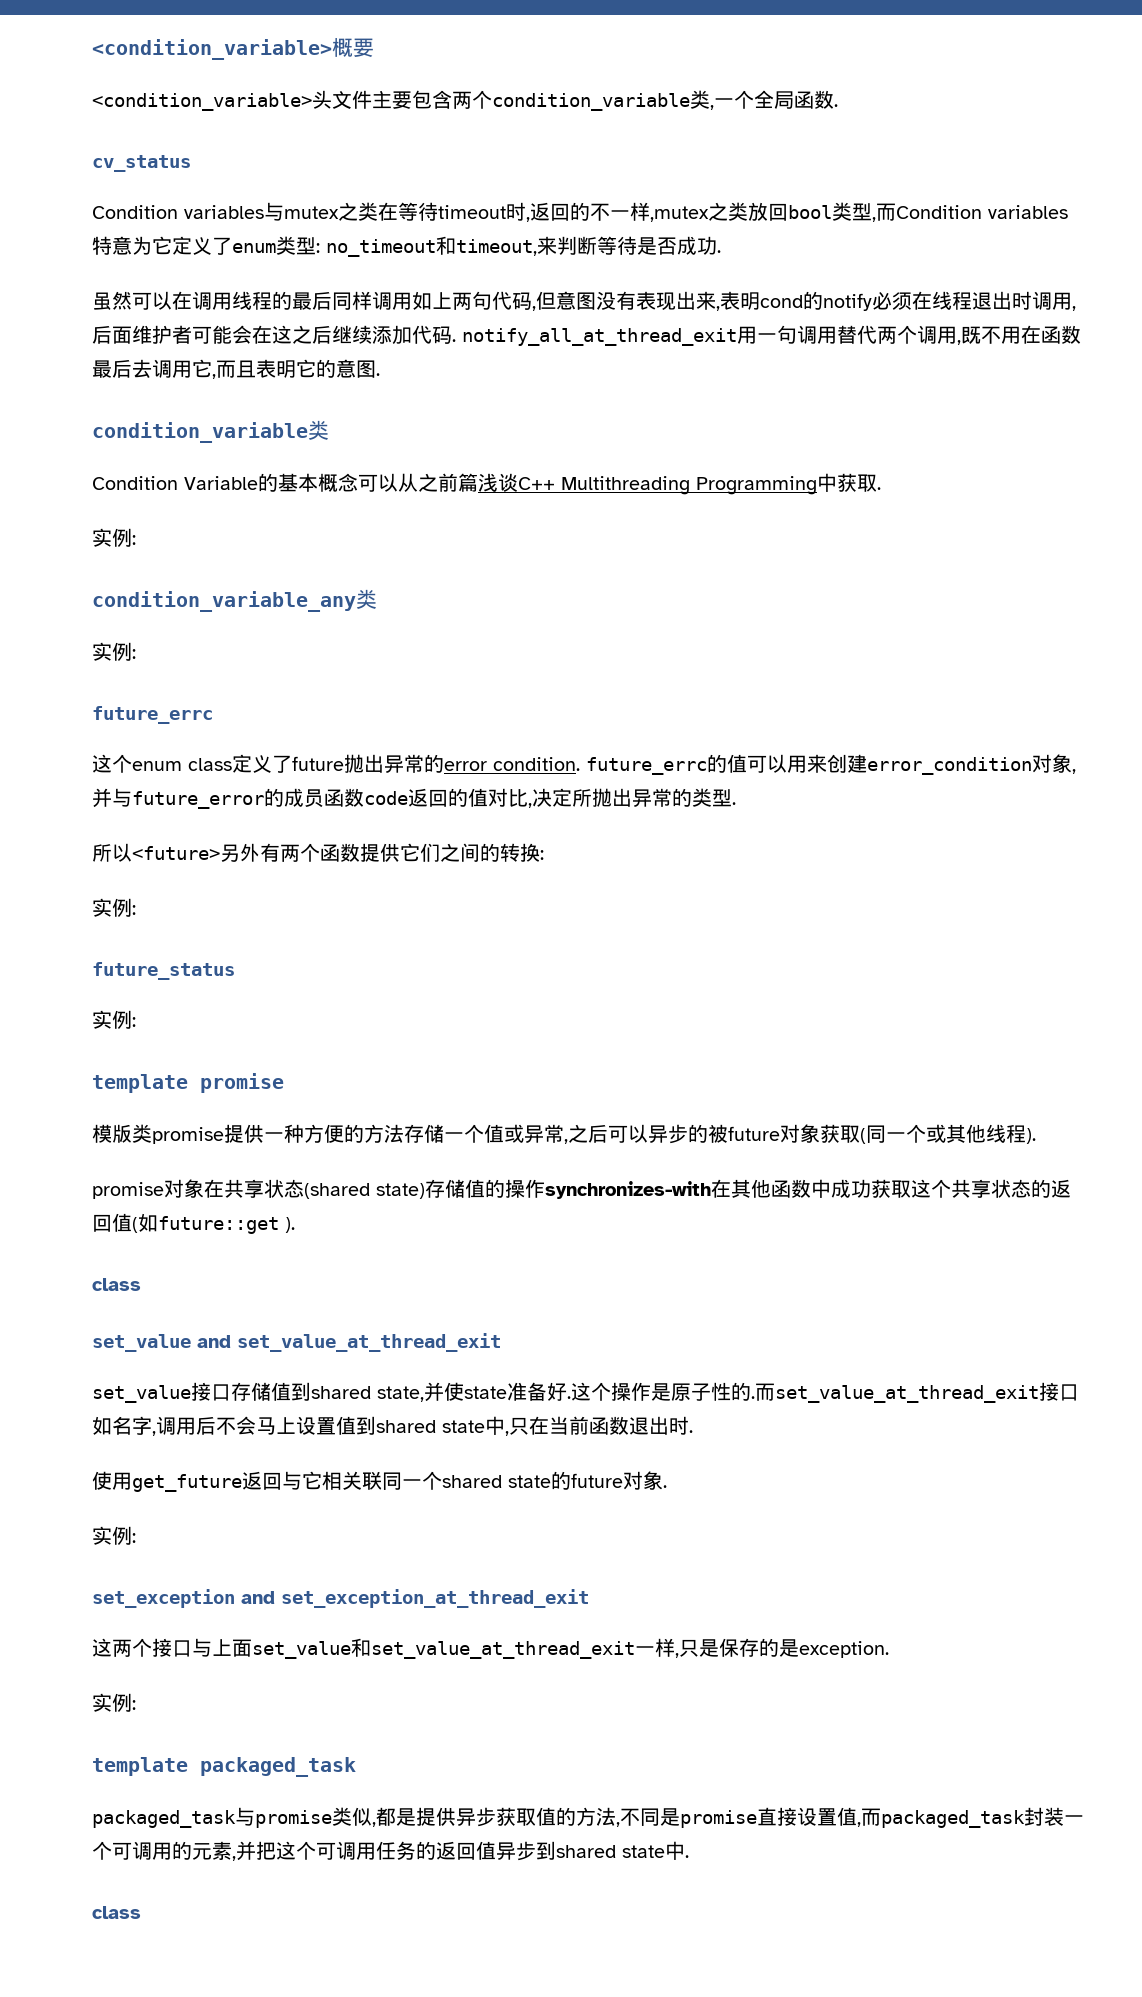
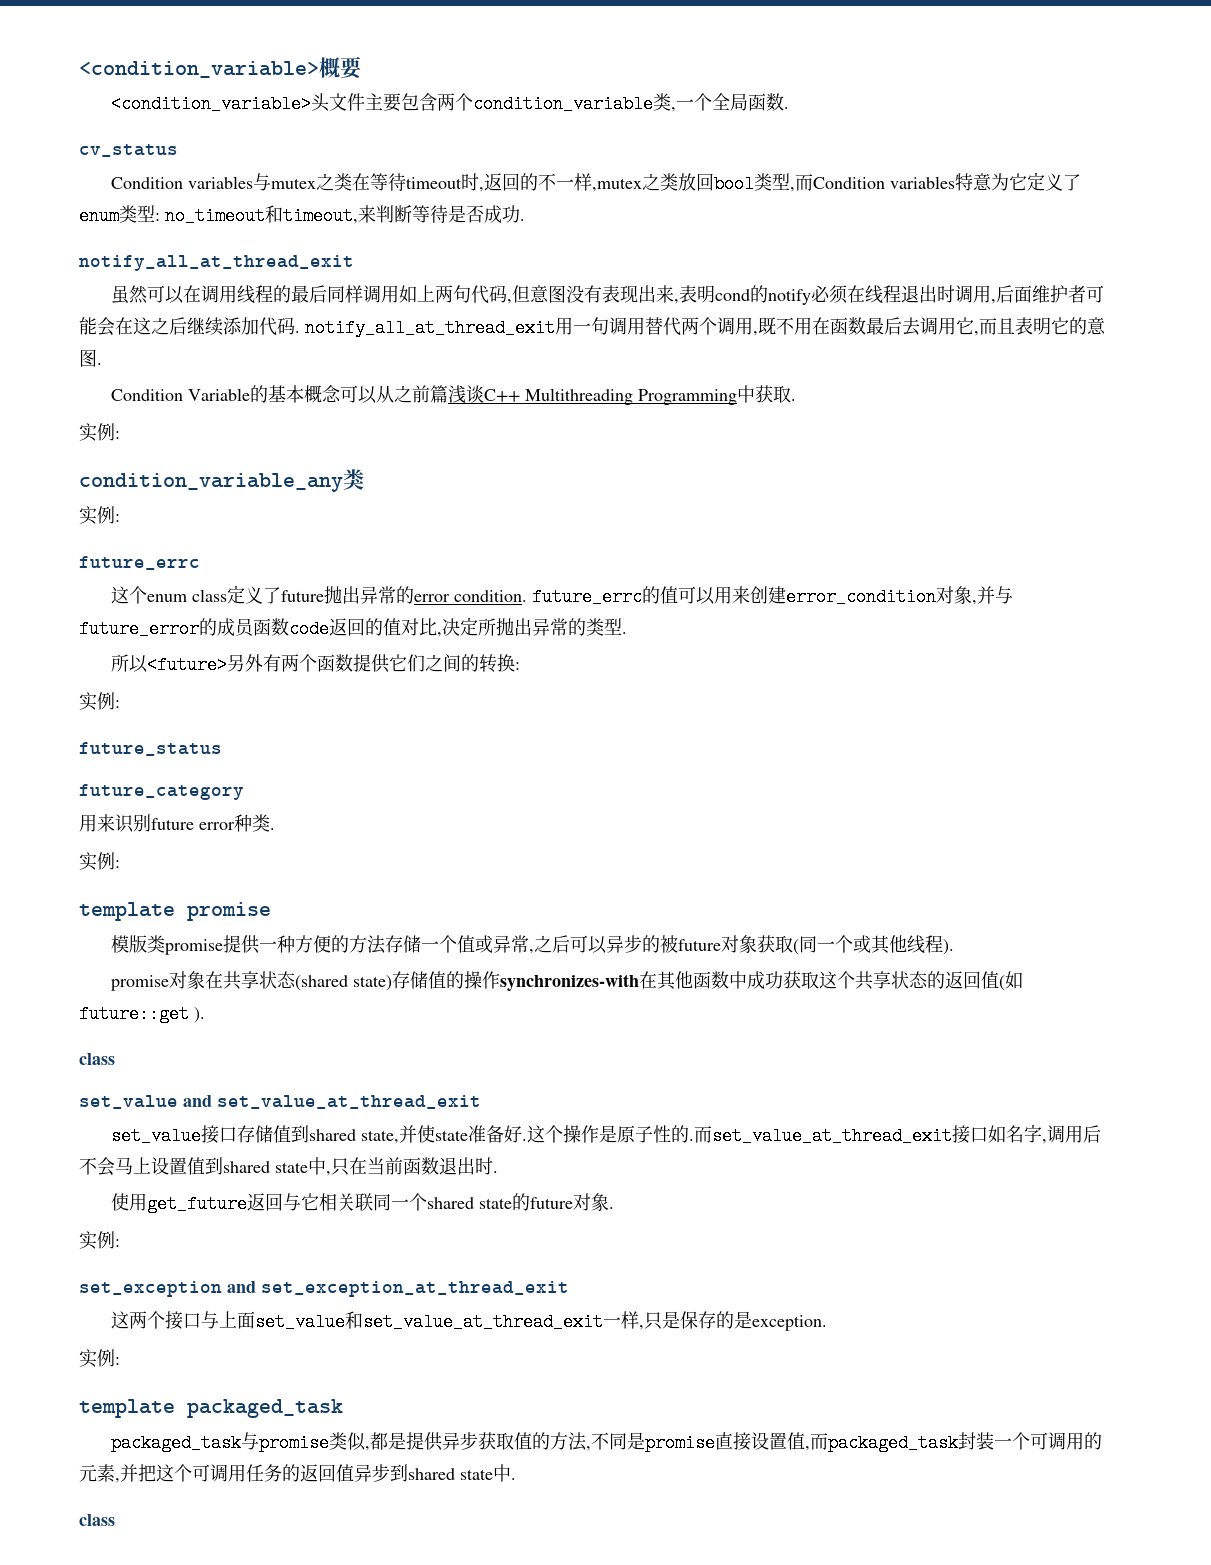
(721, 251) none -> [79,255,354,271] // notify_all_at_thread_exit
[92,420,329,443] // condition_variable类 -> (102, 364) none
(235, 971) none -> [79,784,244,800] [79,814,275,833] // future_category // 用来识别future error种类.

